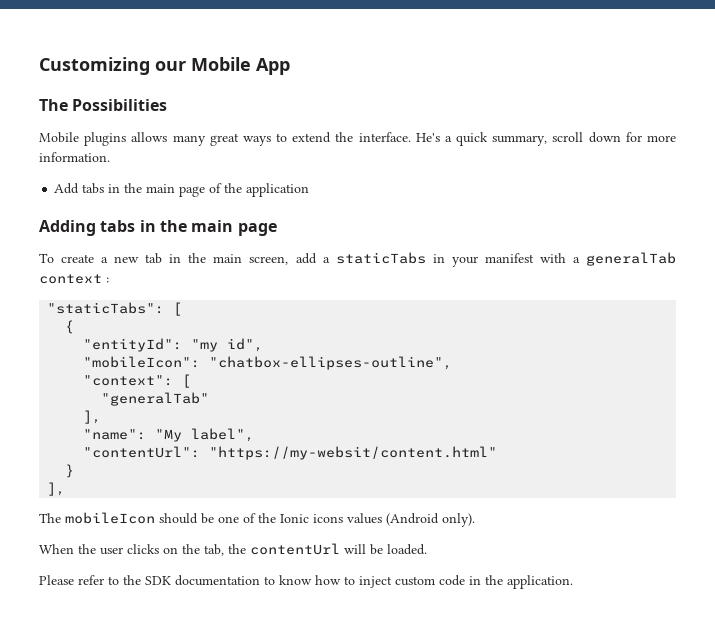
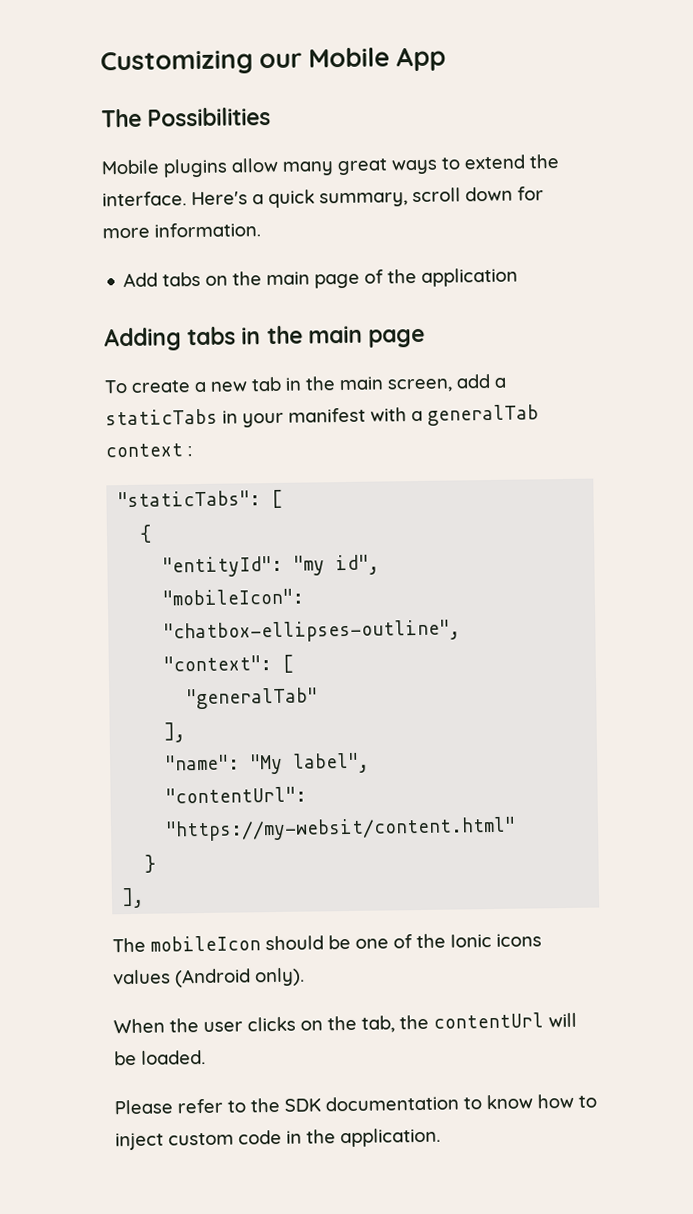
[131,132,168,142] allows -> [231,157,278,173] allow
[415,133,440,142] He's -> [191,191,248,206] Here's
[108,184,121,193] in -> [205,275,229,286] on

